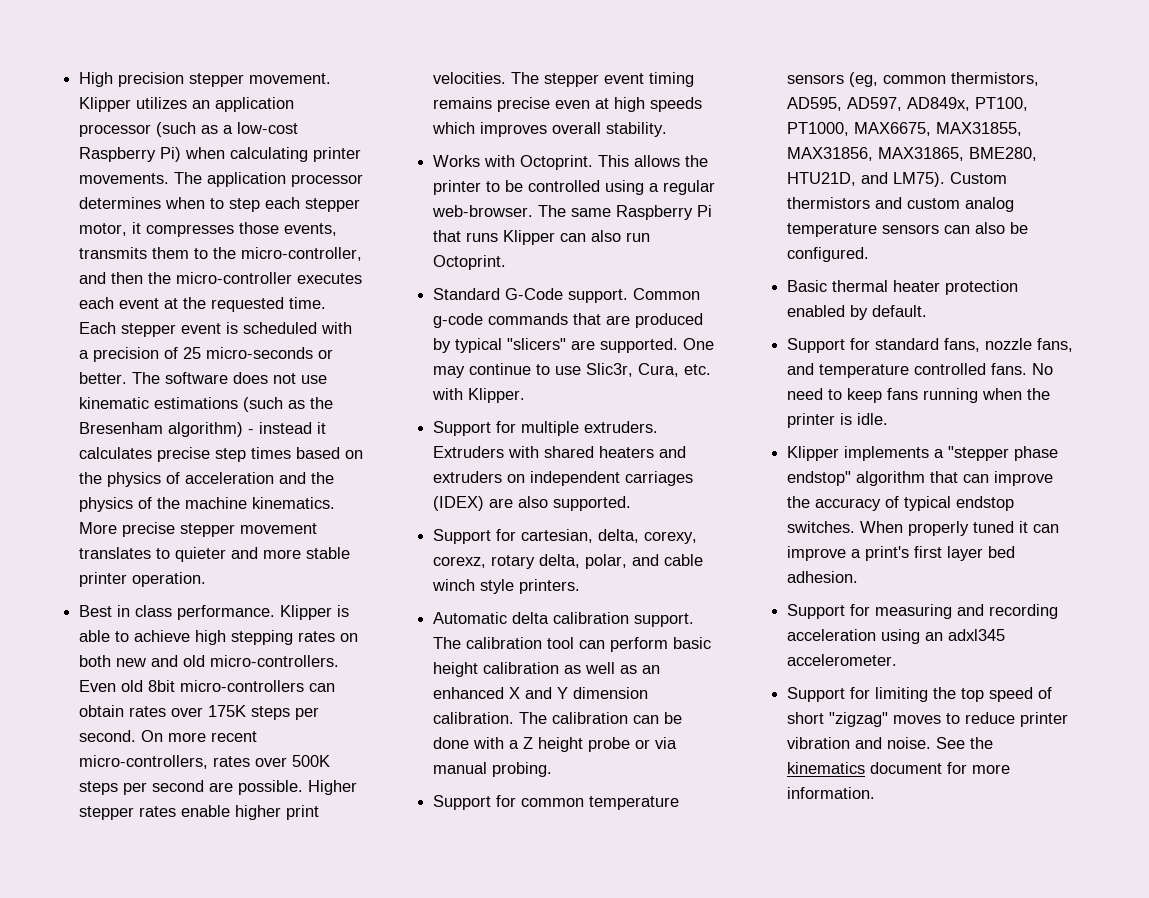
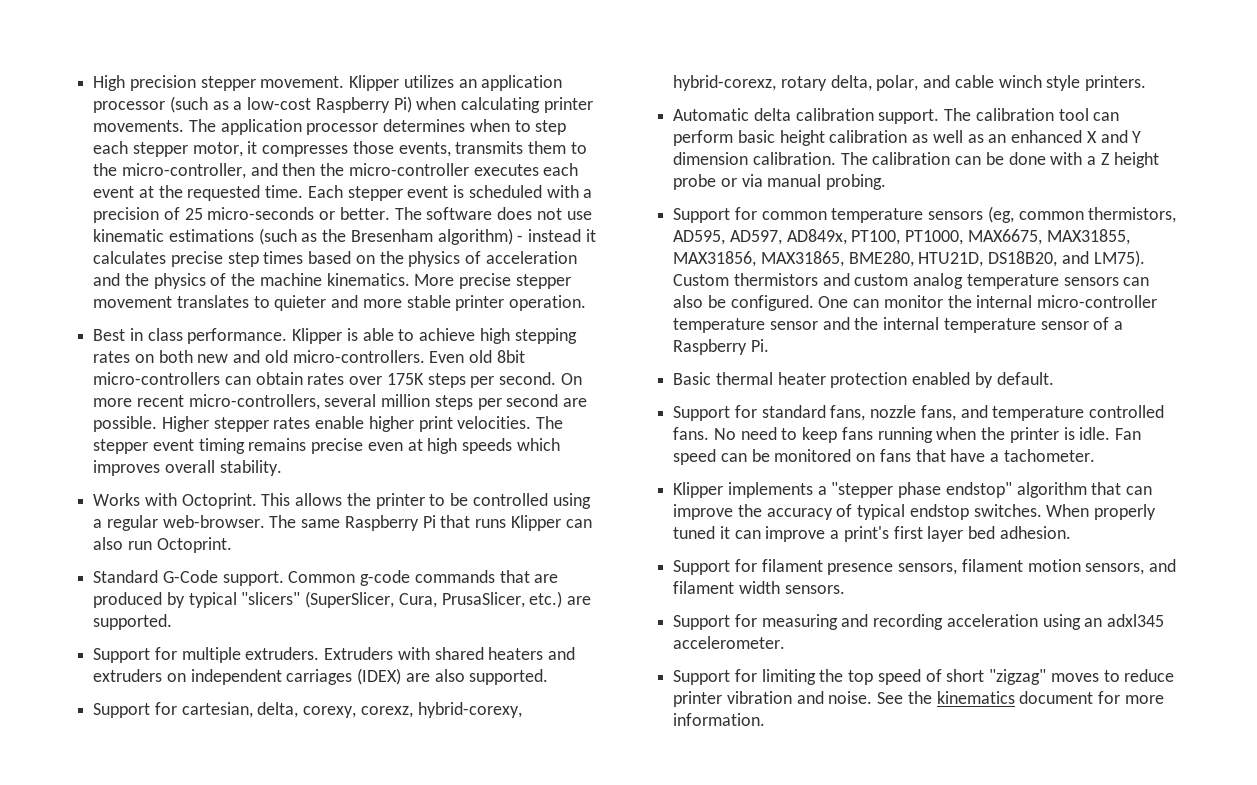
[213,755,331,767] rates over 500K -> [324,394,431,407] several million
[571,338,715,353] [433,363,712,378] [432,388,526,403] are supported. One may continue to use Slic3r, Cura, etc. with Klipper. -> [305,591,592,608] [93,614,173,630] (SuperSlicer, Cura, PrusaSlicer, etc.) are supported.
(487, 562) none -> [417,702,522,718] [673,75,777,91] hybrid-corexy, hybrid-corexz,
(857, 179) none -> [988,251,1058,267] DS18B20,
(870, 254) none -> [818,295,1158,308] [673,317,1124,333] [673,339,769,355] One can monitor the internal micro-controller temperature sensor and the internal temperature sensor of a Raspberry Pi.
(889, 419) none -> [1114,428,1141,440] [673,449,1095,465] Fan speed can be monitored on fans that have a tachometer.
(859, 577) none -> [673,559,1177,575] [673,581,845,594] // Support for filament presence sensors, filament motion sensors, and filament width sensors.

